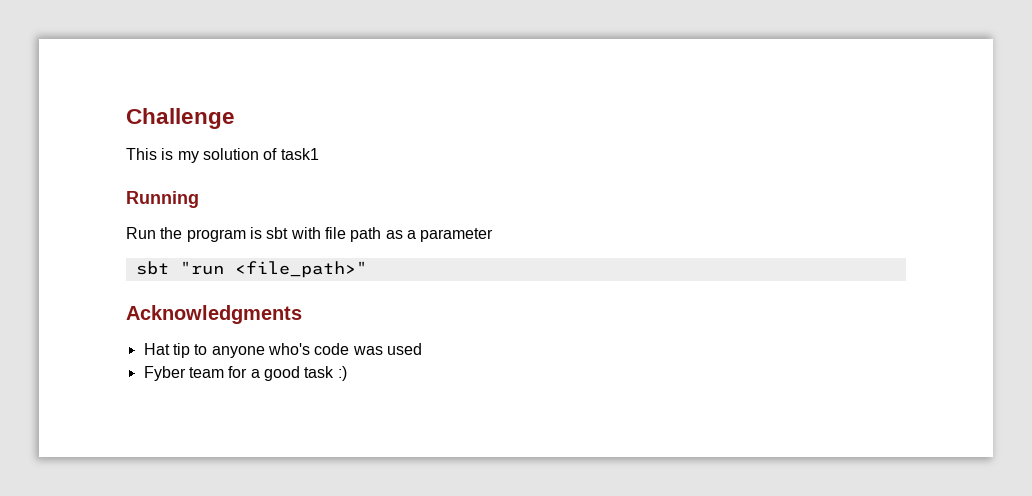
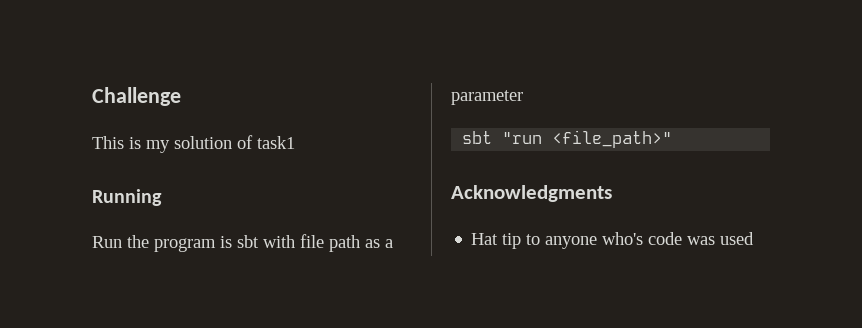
[143,366,347,381] // Fyber team for a good task :) -> (755, 238) none

